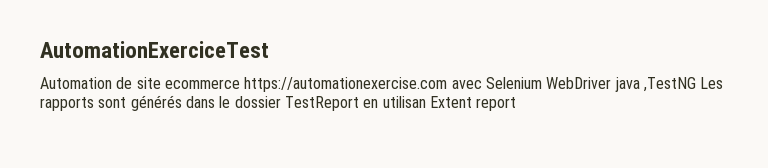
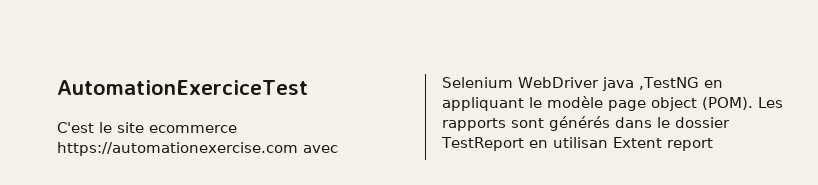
[40,77,133,89] Automation de -> [57,122,112,133] C'est le
(696, 84) none -> [703,80,723,88] [442,96,753,111] en appliquant le modèle page object (POM).

